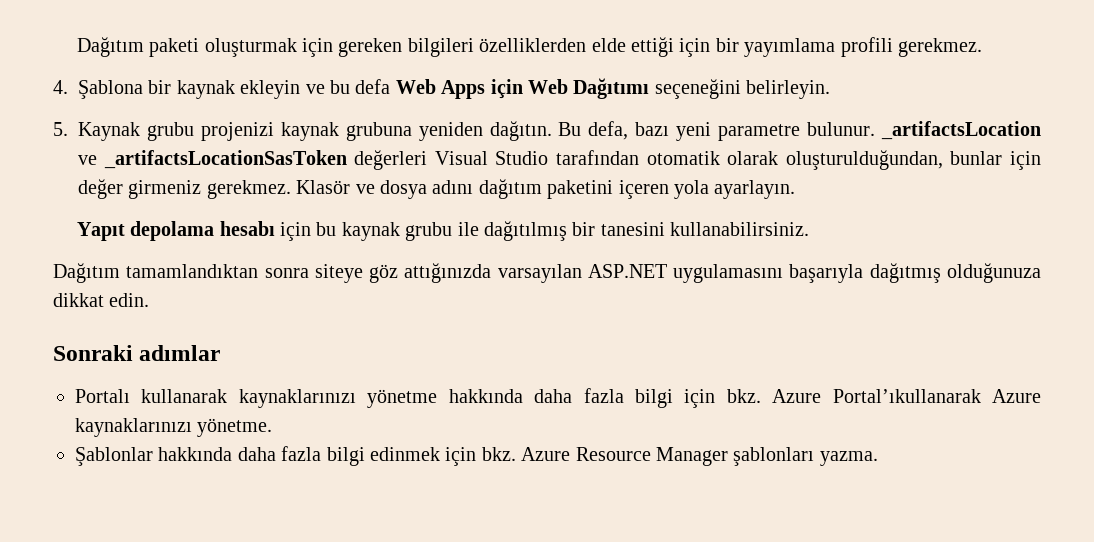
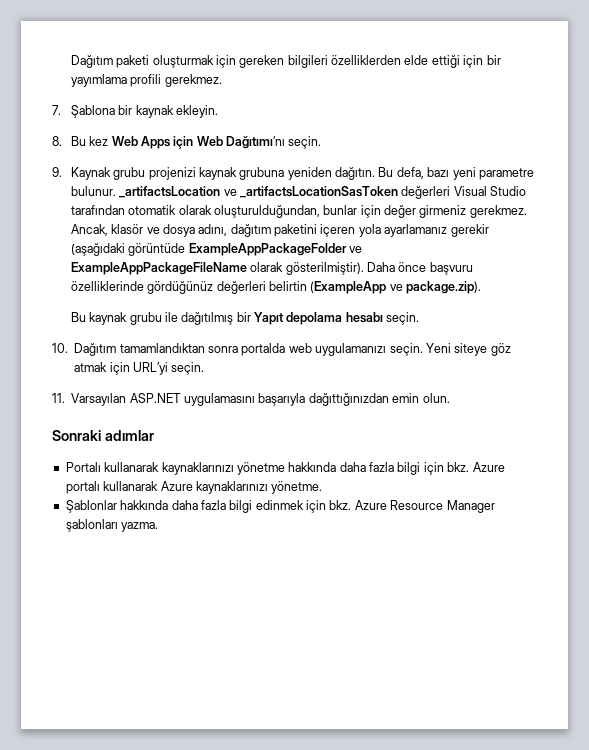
[53,80,68,94] 4. -> [52,105,61,115] 7.
[240,78,831,99] [53,122,68,136] ekleyin ve bu defa Web Apps için Web Dağıtımı seçeneğini belirleyin. // 5. -> [175,105,218,118] [52,136,322,149] [52,167,62,177] ekleyin. // 8. Bu kez Web Apps için Web Dağıtımı’nı seçin. // 9.
[296,180,351,194] Klasör -> [70,224,144,236] Ancak, klasör
[432,180,474,194] adını -> [198,224,228,236] adını,
[714,180,796,199] [76,221,337,241] ayarlayın. // Yapıt depolama hesabı için bu -> [384,224,489,237] [70,243,362,256] [70,262,473,275] [70,281,482,294] [70,312,86,322] ayarlamanız gerekir (aşağıdaki görüntüde ExampleAppPackageFolder ve ExampleAppPackageFileName olarak gösterilmiştir). Daha önce başvuru özelliklerinde gördüğünüz değerleri belirtin (ExampleApp ve package.zip). // Bu
[600,222,810,236] [53,263,1041,283] [53,293,150,307] tanesini kullanabilirsiniz. // Dağıtım tamamlandıktan sonra siteye göz attığınızda varsayılan ASP.NET uygulamasını başarıyla dağıtmış olduğunuza dikkat edin. -> [254,312,420,325] [52,343,511,356] [74,362,205,375] [52,393,450,406] Yapıt depolama hesabı seçin. // 10. Dağıtım tamamlandıktan sonra portalda web uygulamanızı seçin. Yeni siteye göz atmak için URL’yi seçin. // 11. Varsayılan ASP.NET uygulamasını başarıyla dağıttığınızdan emin olun.
[832,389,981,403] Portal’ıkullanarak -> [65,481,159,494] portalı kullanarak

